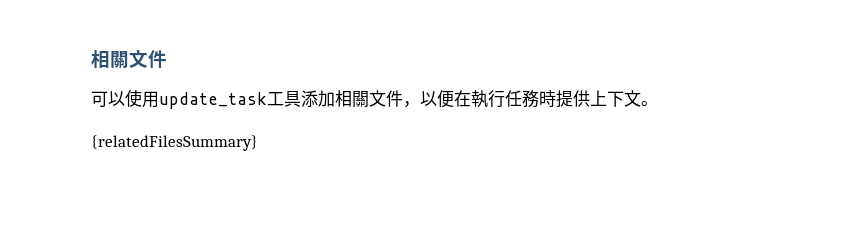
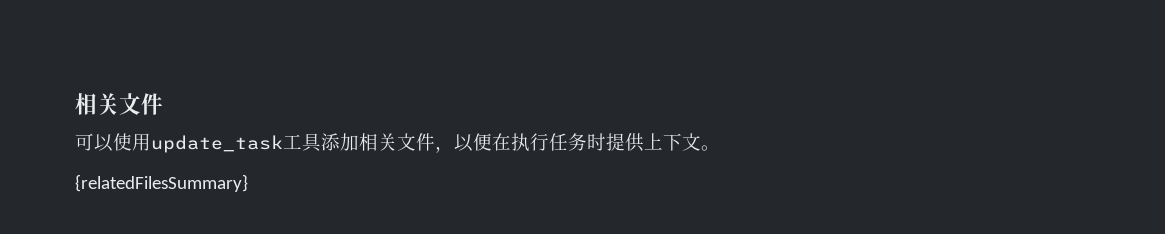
[91,50,129,69] 相關 -> [75,93,119,115] 相关
[352,91,369,108] 關 -> [378,133,397,151] 关
[471,90,556,108] 執行任務時 -> [511,133,606,152] 执行任务时

